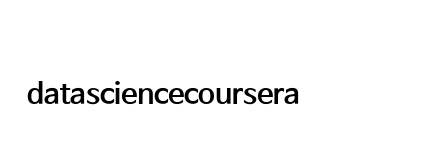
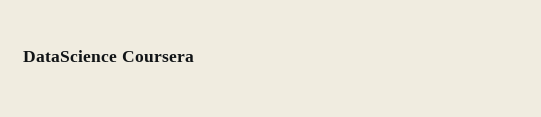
[27,81,300,105] datasciencecoursera -> [23,50,194,62] DataScience Coursera

